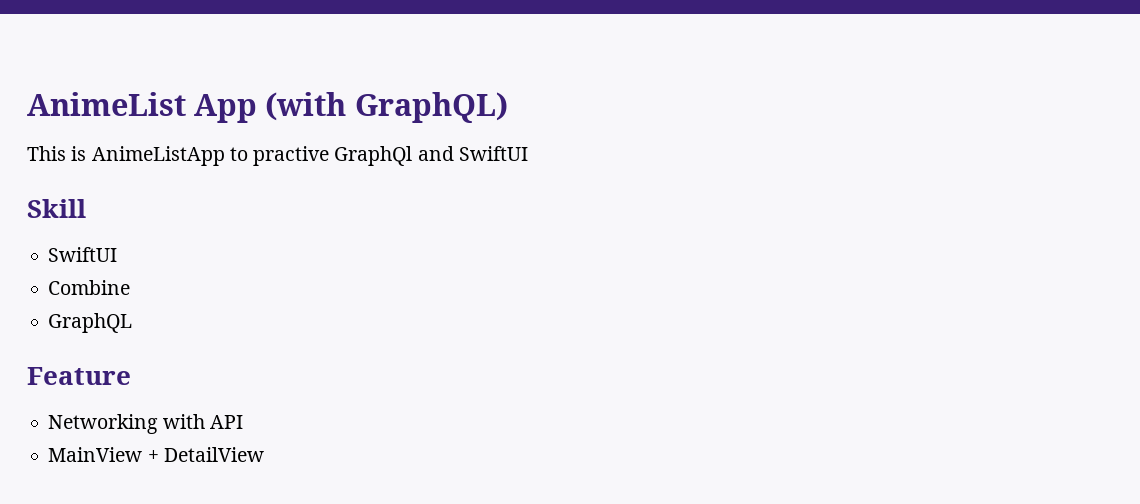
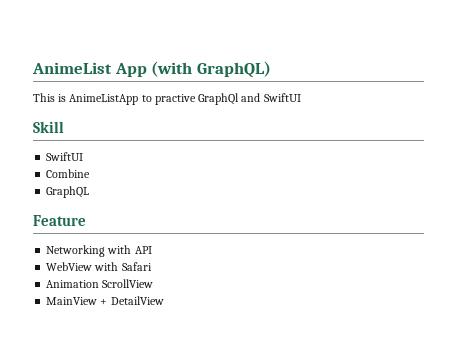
(243, 422) none -> [46,262,152,271] [46,279,154,288] // WebView with Safari // Animation ScrollView

